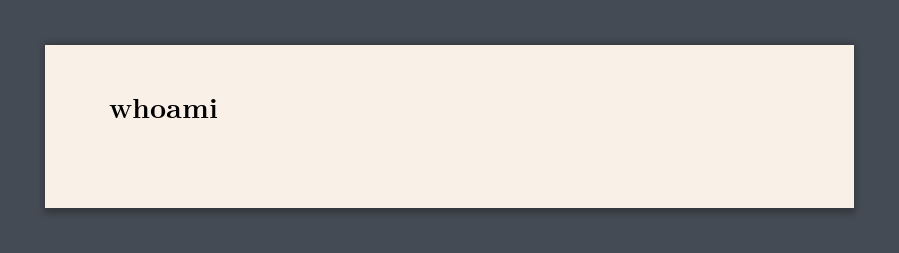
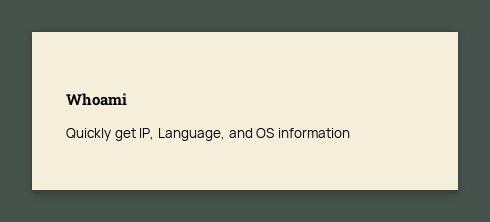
[109,99,218,118] whoami -> [66,93,127,106] [66,128,350,141] Whoami // Quickly get IP, Language, and OS information

